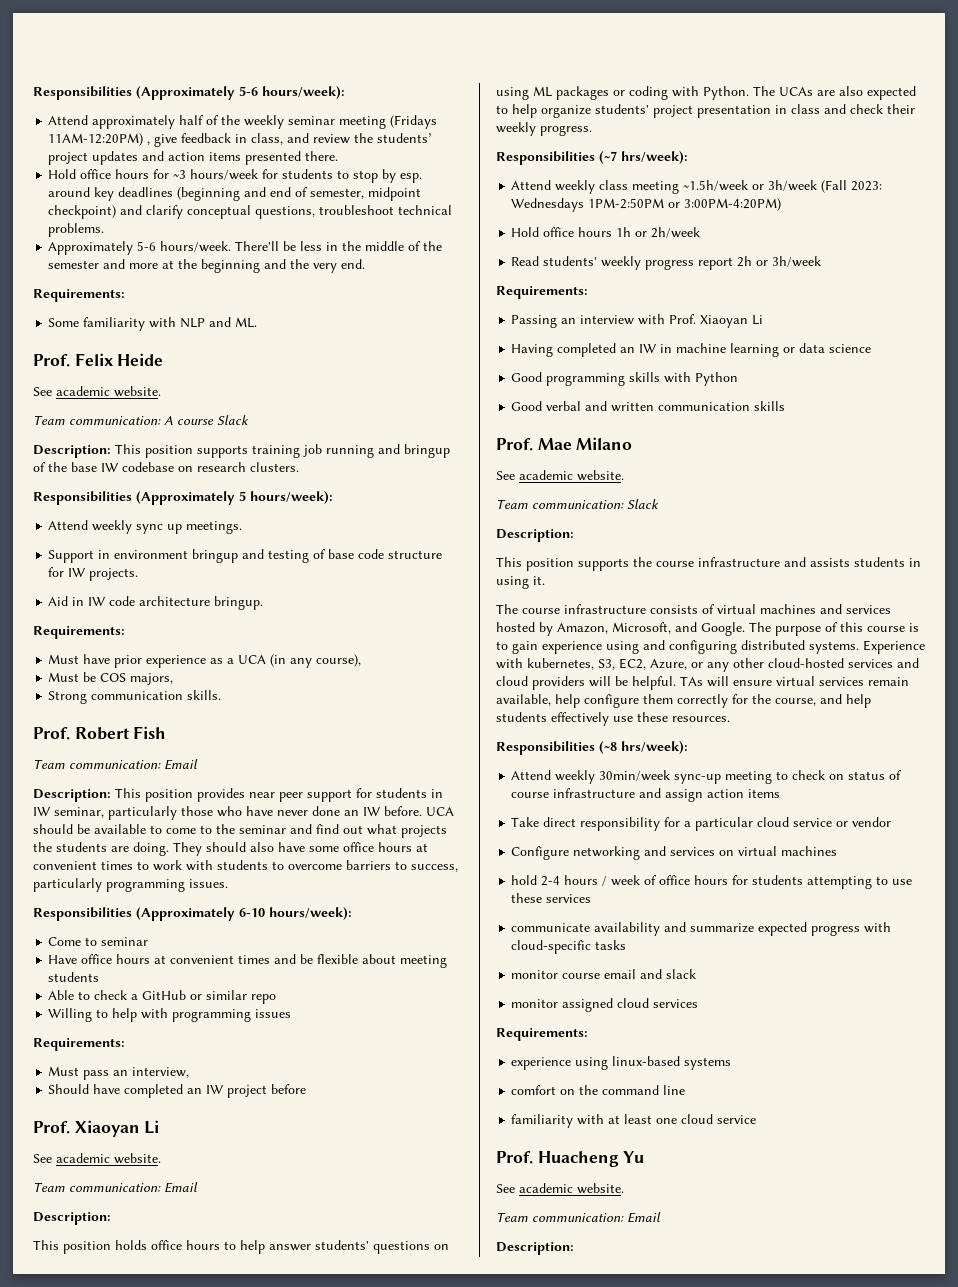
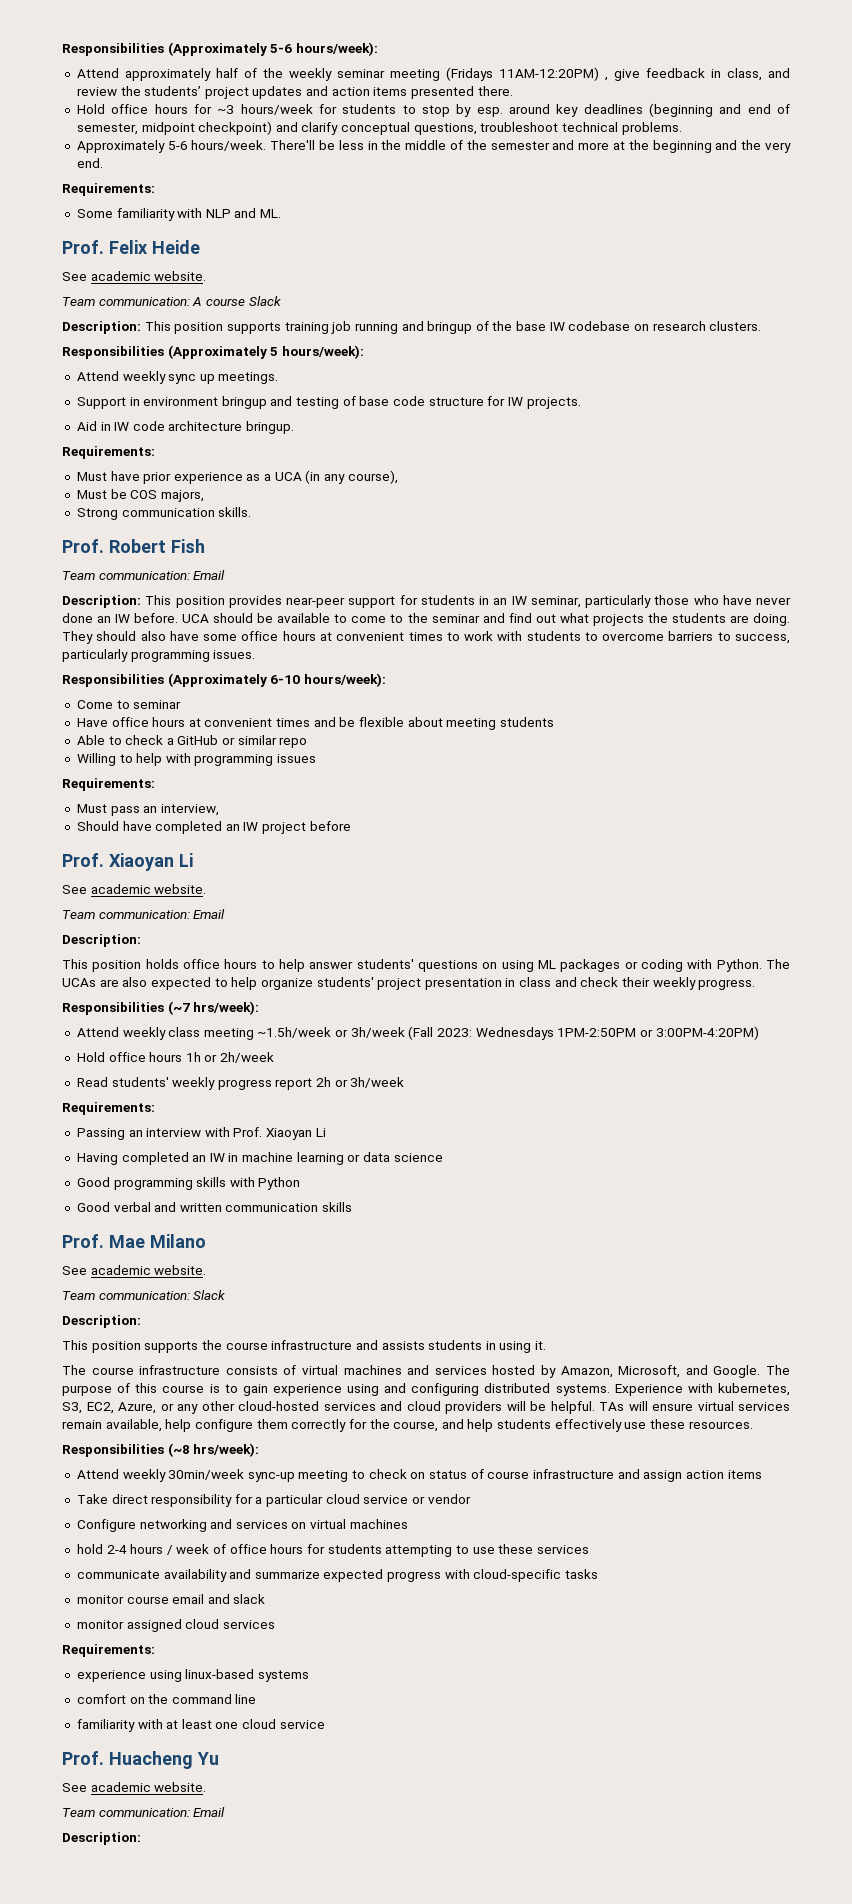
[249,792,303,802] near peer -> [286,597,345,608] near-peer
(443, 793) none -> [493,598,508,605] an

